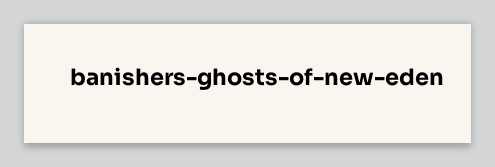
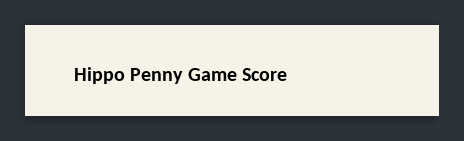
[70,67,444,90] banishers-ghosts-of-new-eden -> [74,67,287,84] Hippo Penny Game Score

